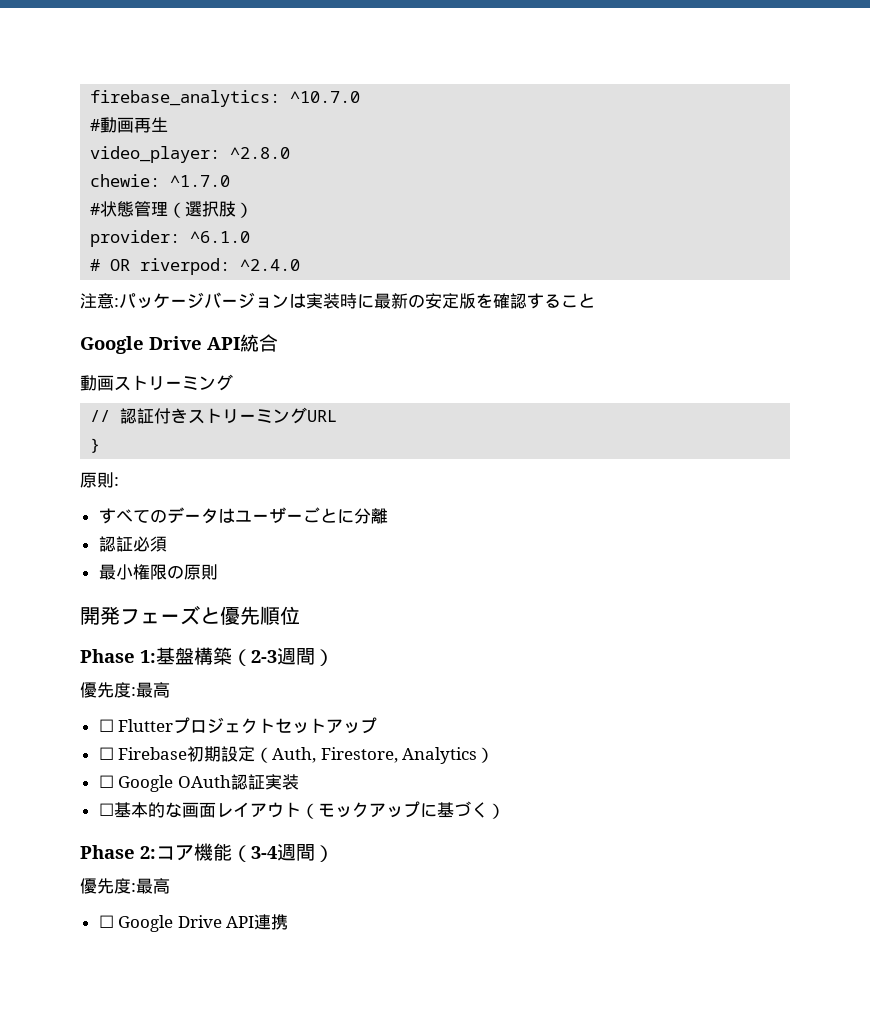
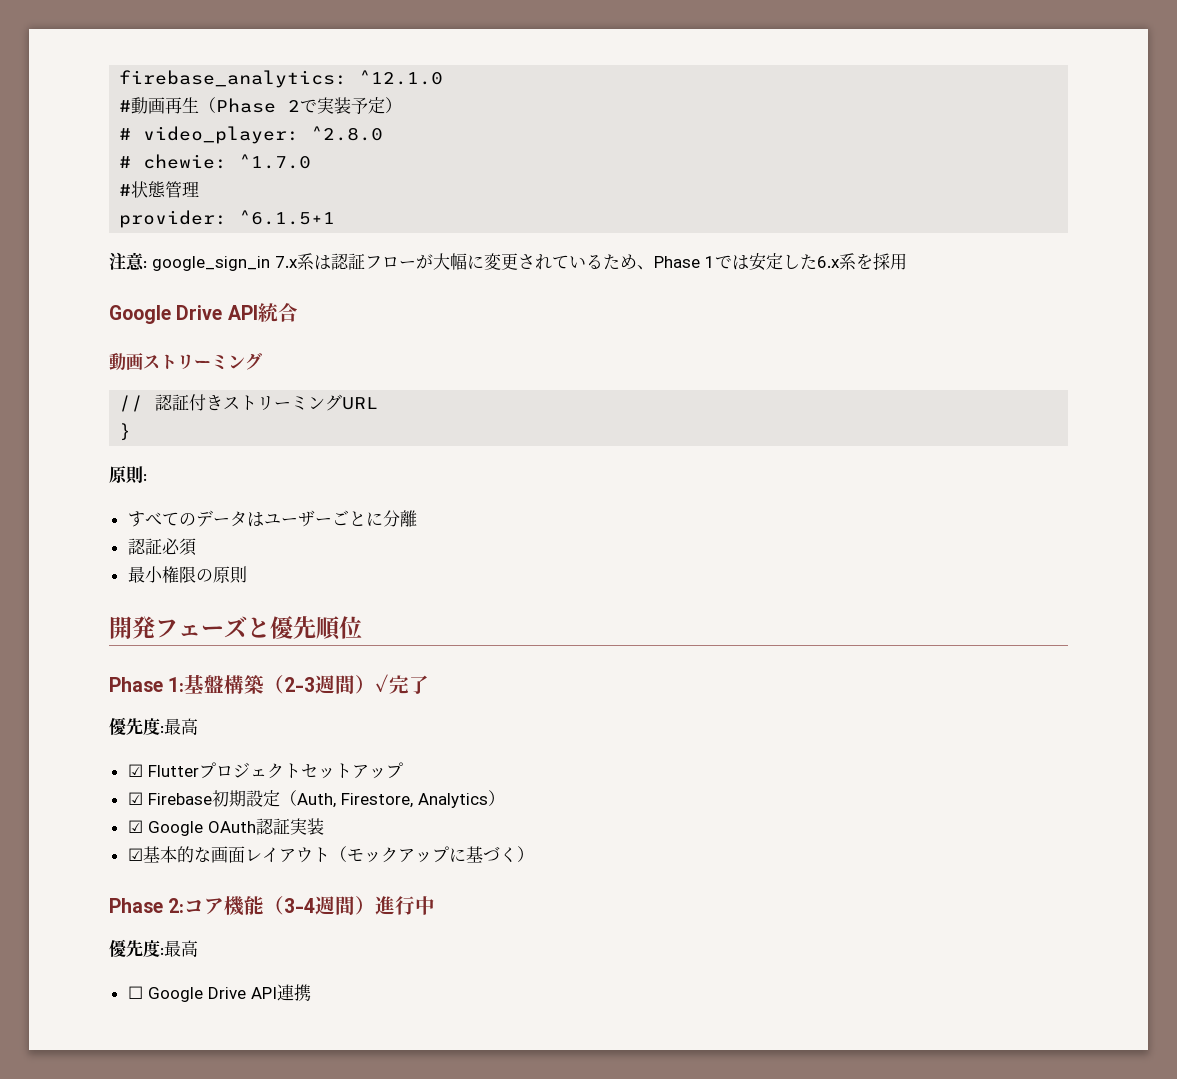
[290,91,361,103] ^10.7.0 -> [359,70,444,85] ^12.1.0
(169, 124) // -> [199,97,403,114] [119,128,132,140] （Phase 2で実装予定） // #
(291, 153) none -> [119,156,132,168] #
[168,201,254,218] （選択肢） -> (200, 189) none
[190,231,251,243] [90,258,301,275] [80,292,595,309] ^6.1.0 // # OR riverpod: ^2.4.0 // 注意:パッケージバージョンは実装時に最新の安定版を確認すること -> [239,210,336,225] [109,252,907,271] ^6.1.5+1 // 注意: google_sign_in 7.x系は認証フローが大幅に変更されているため、Phase 1では安定した6.x系を採用
[80,682,170,698] [98,719,114,732] // 優先度:最高 // ☐ -> [375,674,430,694] [109,717,198,735] [127,764,143,777] ✓完了 // 優先度:最高 // ☑
[98,747,114,760] ☐ -> [127,792,143,805] ☑
[98,775,114,788] ☐ -> [127,820,143,833] ☑
[98,803,114,816] ☐ -> [127,848,143,861] ☑
(334, 853) none -> [375,896,436,915] 進行中

